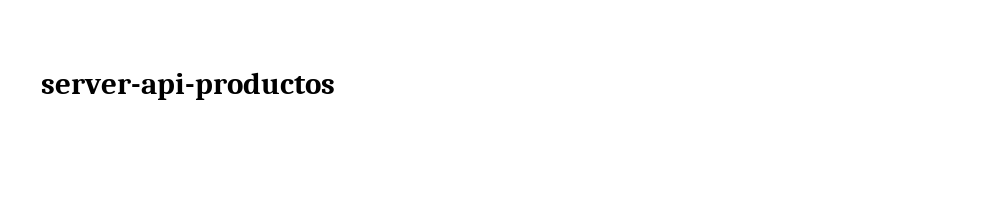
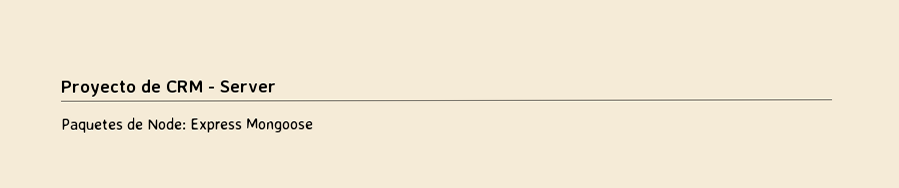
[41,72,335,100] server-api-productos -> [60,79,276,97] [61,117,314,133] Proyecto de CRM - Server // Paquetes de Node: Express Mongoose

